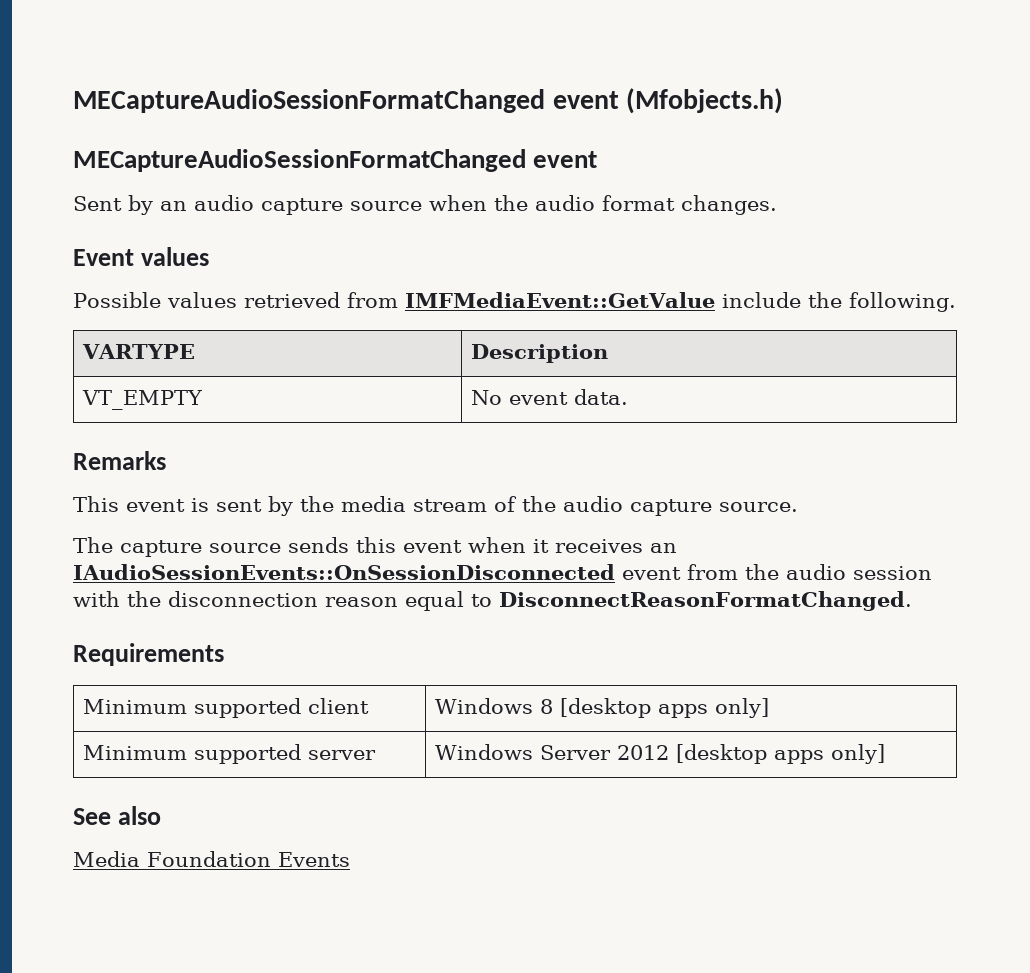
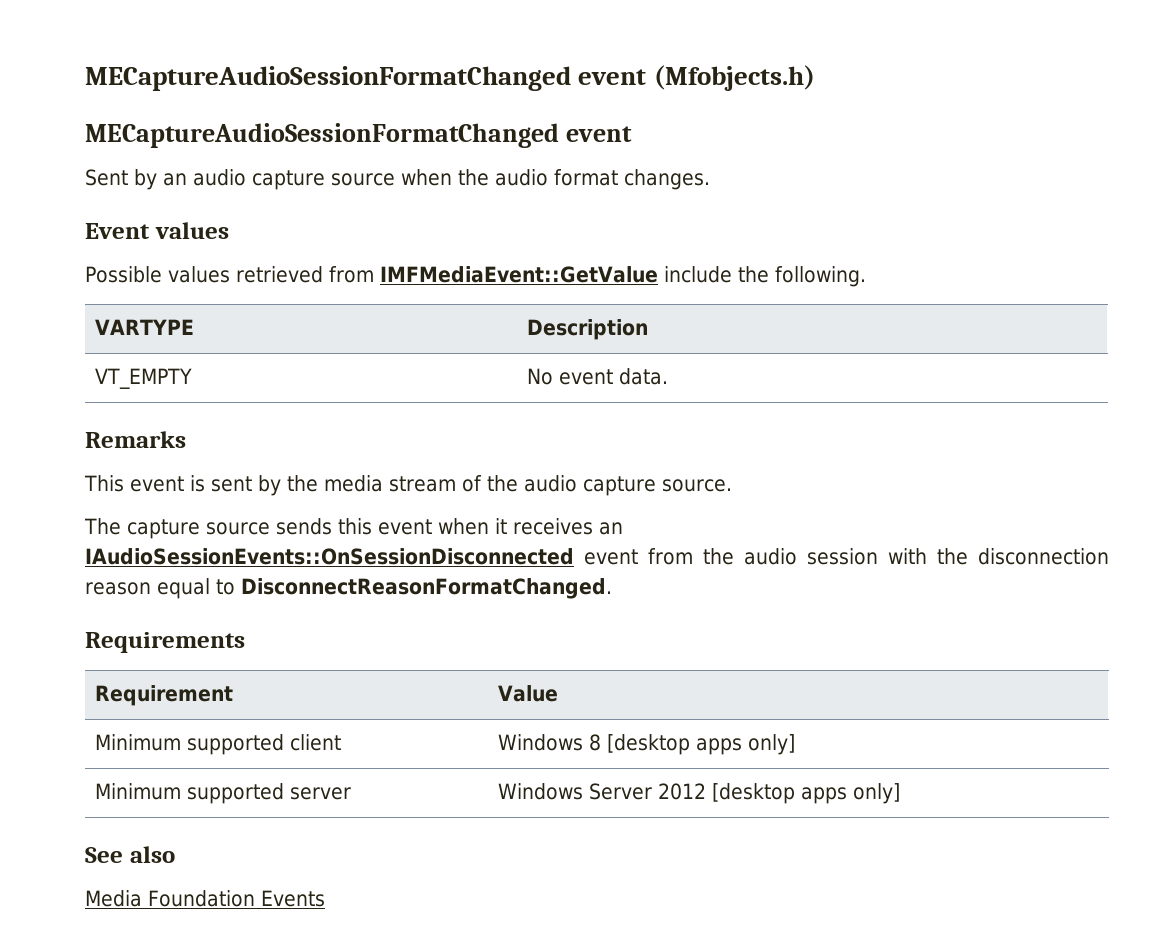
(224, 654) none -> [95,685,234,706] [498,685,559,702] // Requirement | Value

